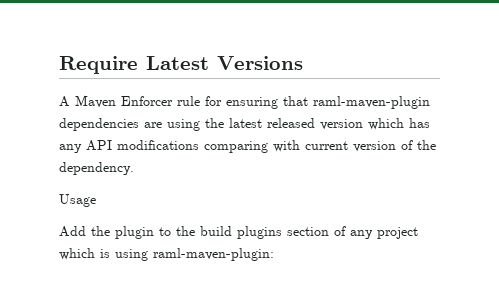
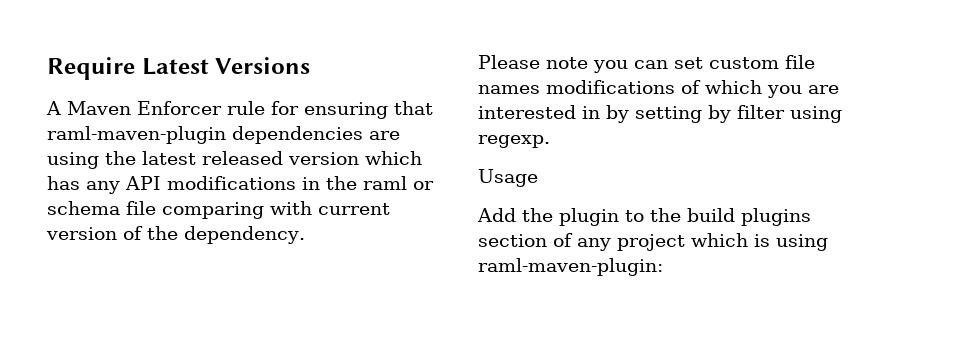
(199, 145) none -> [302,176,434,190] [47,201,156,215] in the raml or schema file
(134, 168) none -> [478,55,815,73] [478,80,839,98] [478,105,842,123] [478,135,550,148] // Please note you can set custom file names modifications of which you are interested in by setting by filter using regexp.

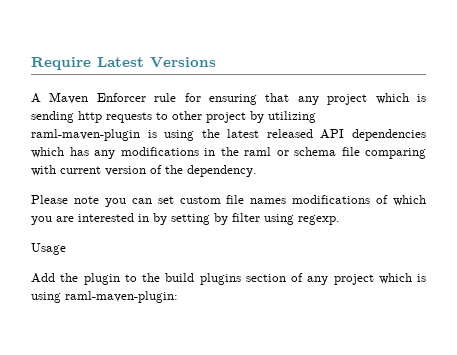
[47,126,400,144] raml-maven-plugin dependencies are -> [297,93,426,105] [31,111,316,123] [31,129,157,141] any project which is sending http requests to other project by utilizing raml-maven-plugin is
[288,152,359,165] version -> [320,129,426,141] API dependencies
[125,176,161,190] API -> (115, 154) none

